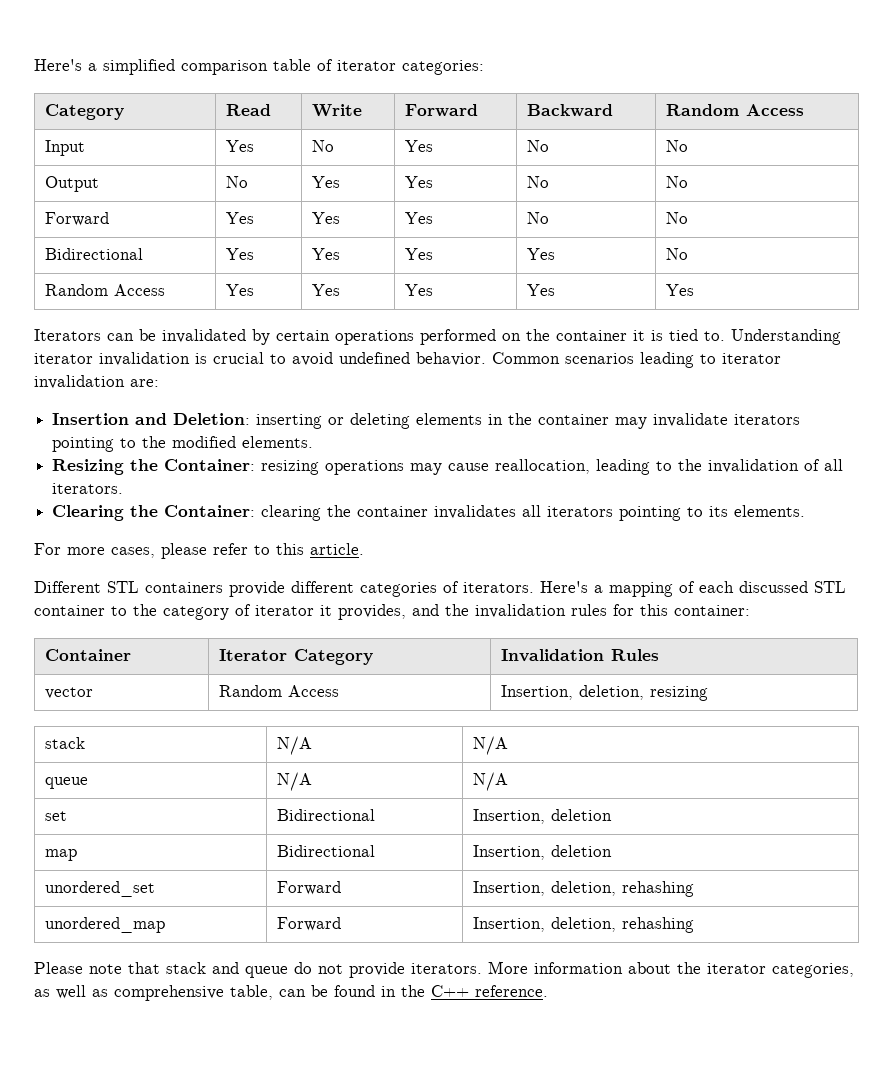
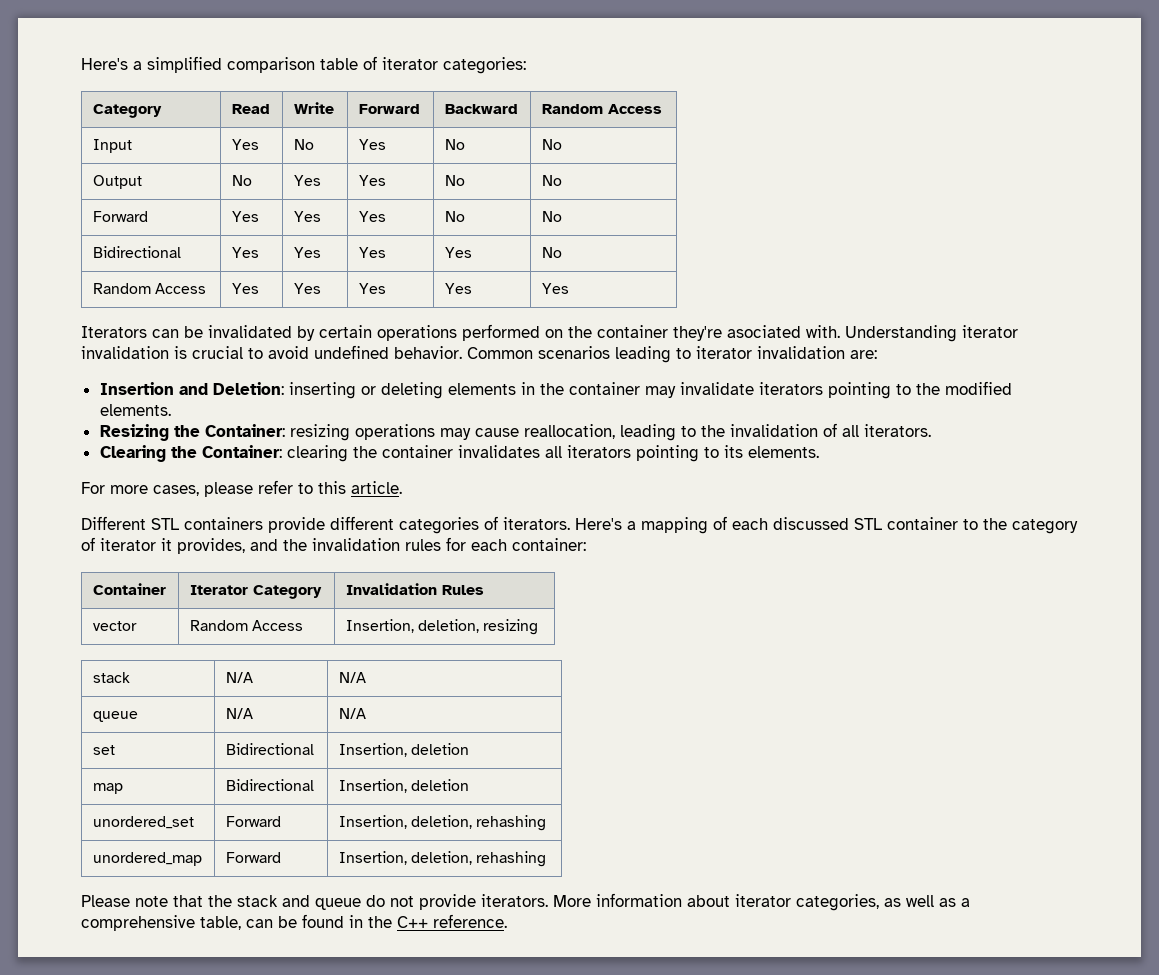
[633,329,725,341] it is tied to. -> [673,325,840,341] they're asociated with.
[640,604,668,616] this -> [471,539,507,551] each
(160, 968) none -> [208,895,232,907] the
[677,962,701,974] the -> (730, 901) none
(108, 993) none -> [961,898,970,907] a

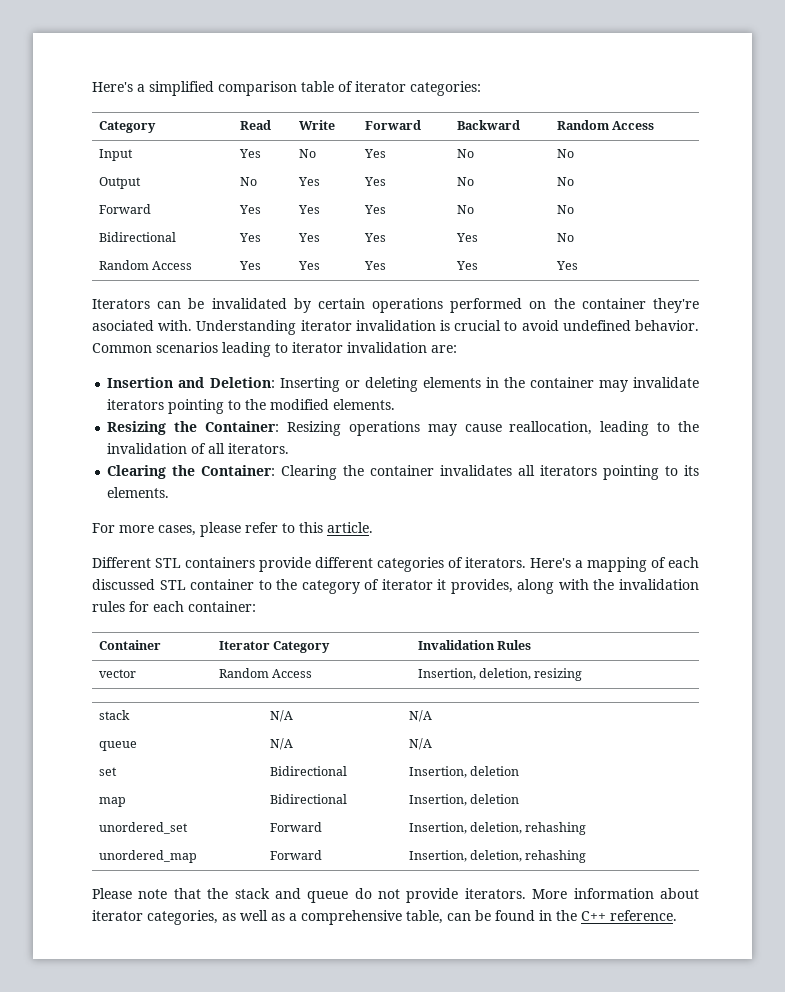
[288,382,356,399] inserting -> [279,377,340,392] Inserting
[289,424,350,441] resizing -> [286,421,341,436] Resizing
[286,445,348,462] clearing -> [281,465,338,480] Clearing
[250,539,278,551] and -> [517,579,589,594] along with

